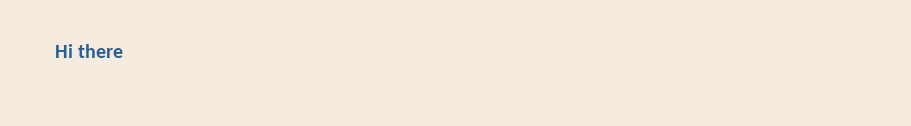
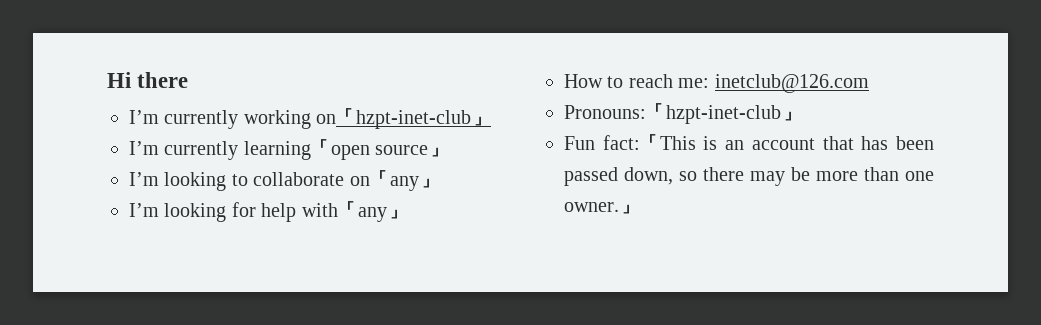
(124, 51) none -> [129,108,492,129] [129,139,449,160] [129,170,439,191] [129,201,407,222] [564,74,869,93] [564,103,801,124] [564,134,934,150] [564,167,934,186] [564,202,639,214] // I’m currently working on「hzpt-inet-club」 // I’m currently learning「open source」 // I’m looking to collaborate on「any」 // I’m looking for help with「any」 // How to reach me: inetclub@126.com // Pronouns:「hzpt-inet-club」 // Fun fact:「This is an account that has been passed down, so there may be more than one owner.」

